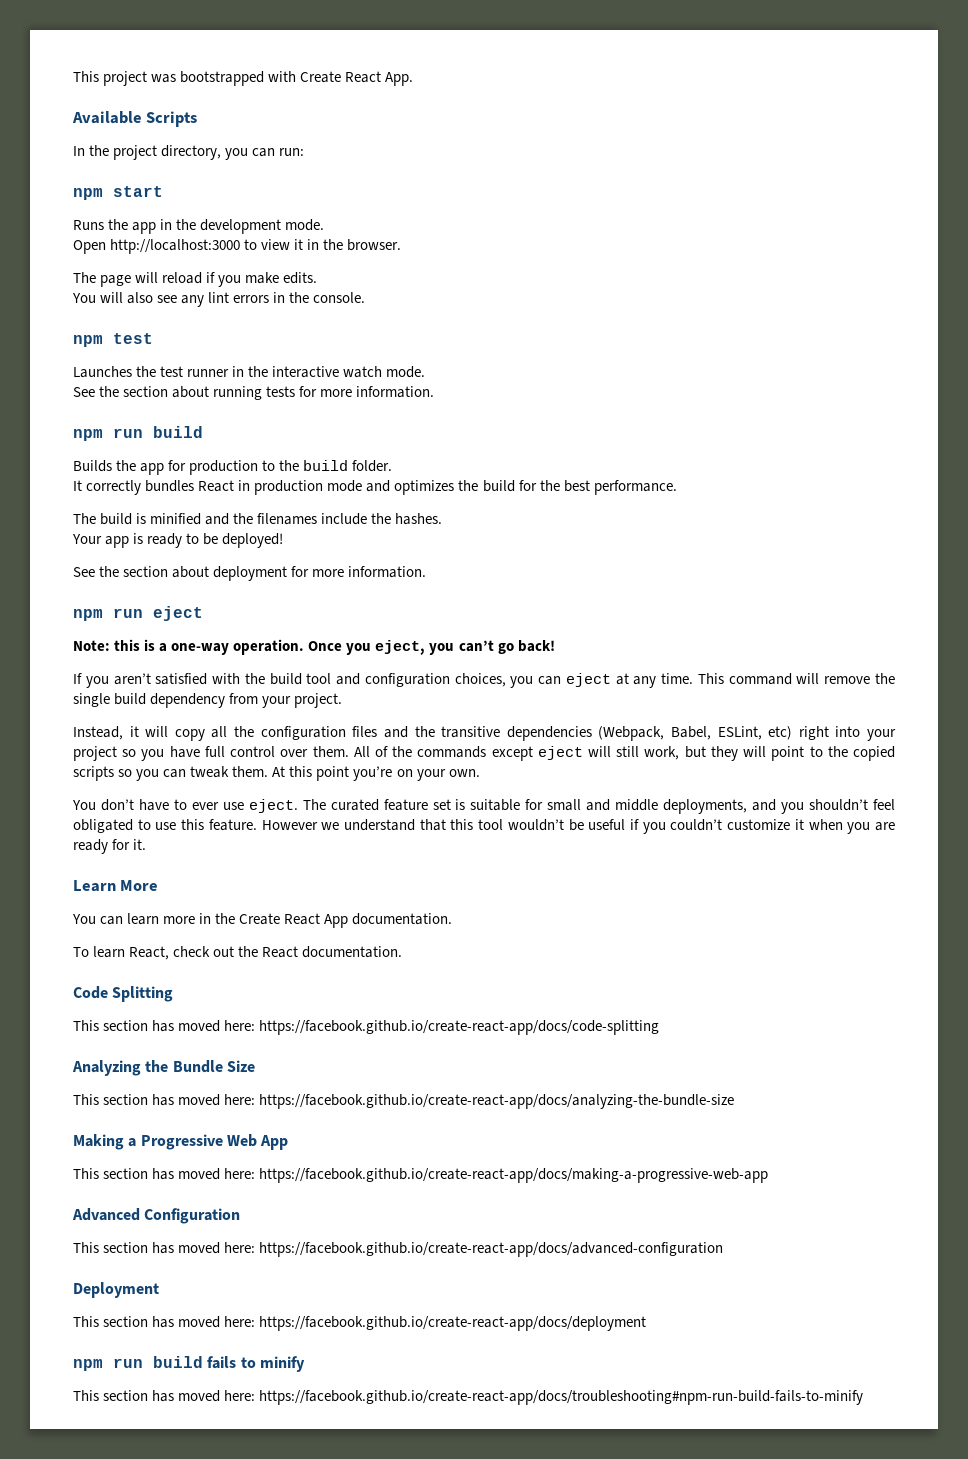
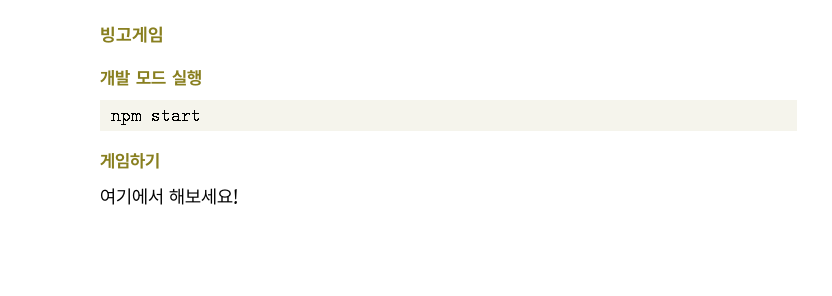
[73,71,414,86] [72,111,198,127] [73,145,305,160] [73,186,163,200] [73,219,325,234] [73,239,402,254] [73,272,318,287] [72,292,366,307] [73,333,153,347] [73,366,426,378] [73,386,435,400] [73,426,203,441] [73,460,393,475] [73,480,677,495] [73,513,443,525] [72,533,284,548] [73,566,427,581] [73,606,203,621] [73,639,555,655] [73,673,896,688] [73,693,343,708] [73,726,896,741] [73,746,896,761] [73,766,480,781] [72,799,896,814] [73,819,895,834] [73,839,147,854] [73,880,159,892] [72,913,453,928] [73,946,403,960] [73,986,174,1002] [73,1020,660,1035] [72,1060,255,1076] [73,1094,735,1109] [73,1134,289,1150] [73,1168,769,1183] [72,1208,241,1224] [73,1242,724,1257] [73,1282,159,1298] [73,1316,647,1331] [73,1356,305,1372] [73,1390,864,1405] This project was bootstrapped with Create React App. // Available Scripts // In the project directory, you can run: // npm start // Runs the app in the development mode. // Open http://localhost:3000 to view it in the browser. // The page will reload if you make edits. // You will also see any lint errors in the console. // npm test // Launches the test runner in the interactive watch mode. // See the section about running tests for more information. // npm run build // Builds the app for production to the build folder. // It correctly bundles React in production mode and optimizes the build for the best performance. // The build is minified and the filenames include the hashes. // Your app is ready to be deployed! // See the section about deployment for more information. // npm run eject // Note: this is a one-way operation. Once you eject, you can’t go back! // If you aren’t satisfied with the build tool and configuration choices, you can eject at any time. This command will remove the single build dependency from your project. // Instead, it will copy all the configuration files and the transitive dependencies (Webpack, Babel, ESLint, etc) right into your project so you have full control over them. All of the commands except eject will still work, but they will point to the copied scripts so you can tweak them. At this point you’re on your own. // You don’t have to ever use eject. The curated feature set is suitable for small and middle deployments, and you shouldn’t feel obligated to use this feature. However we understand that this tool wouldn’t be useful if you couldn’t customize it when you are ready for it. // Learn More // You can learn more in the Create React App documentation. // To learn React, check out the React documentation. // Code Splitting // This section has moved here: https://facebook.github.io/create-react-app/docs/code-splitting // Analyzing the Bundle Size // This section has moved here: https://facebook.github.io/create-react-app/docs/analyzing-the-bundle-size // Making a Progressive Web App // This section has moved here: https://facebook.github.io/create-react-app/docs/making-a-progressive-web-app // Advanced Configuration // This section has moved here: https://facebook.github.io/create-react-app/docs/advanced-configuration // Deployment // This section has moved here: https://facebook.github.io/create-react-app/docs/deployment // npm run build fails to minify // This section has moved here: https://facebook.github.io/create-react-app/docs/troubleshooting#npm-run-build-fails-to-minify -> [100,26,164,43] [100,70,202,86] [111,107,202,125] [100,153,160,169] [100,188,238,205] 빙고게임 // 개발 모드 실행 // npm start // 게임하기 // 여기에서 해보세요!

